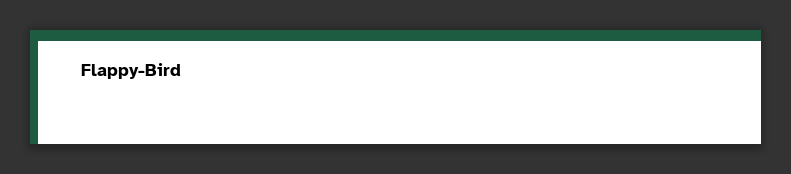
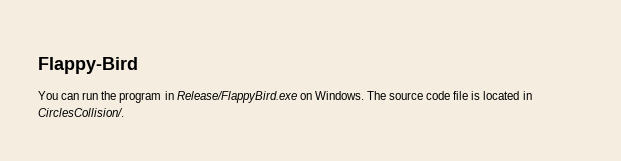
(181, 71) none -> [38,91,532,103] [38,108,124,117] // You can run the program in Release/FlappyBird.exe on Windows. The source code file is located in CirclesCollision/.

